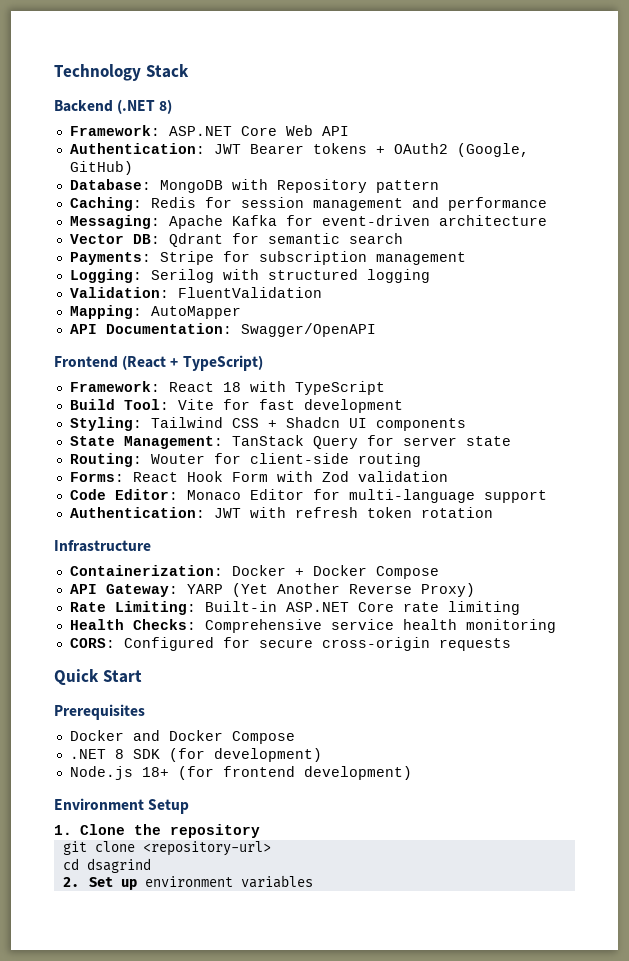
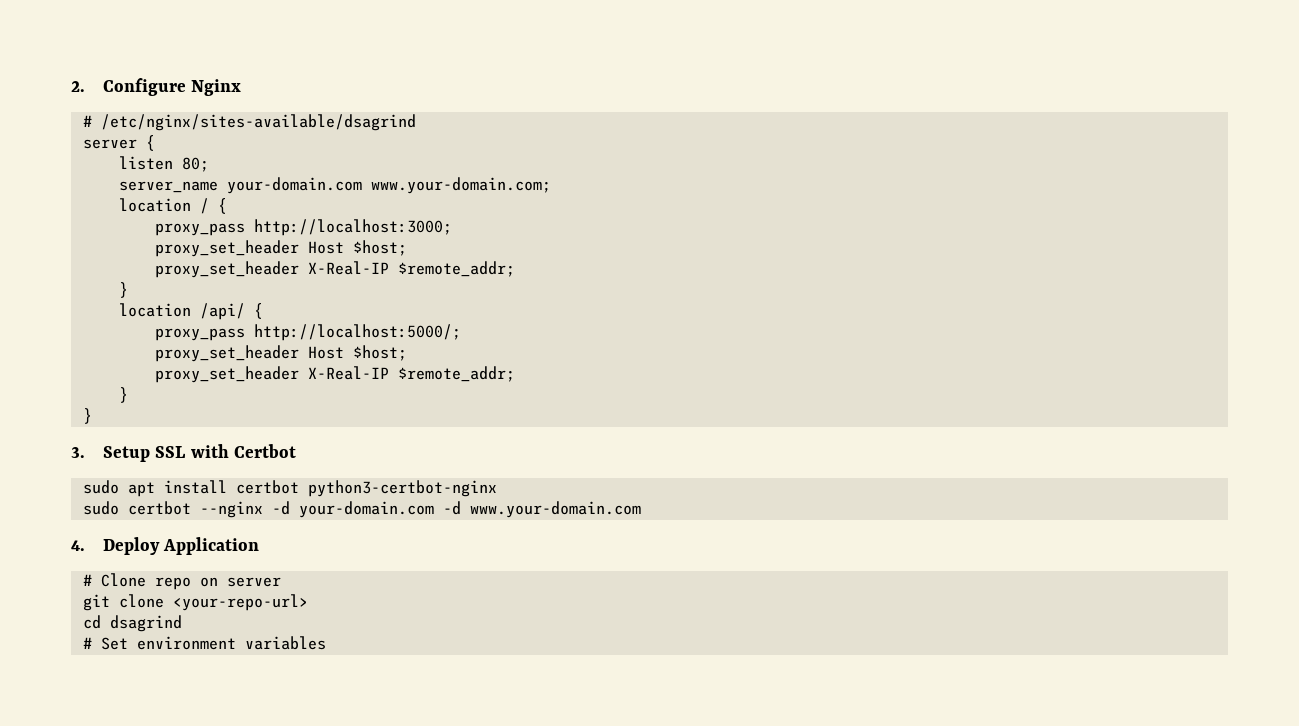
[54,64,189,81] [54,99,173,114] [69,125,349,136] [69,143,529,157] [69,161,133,175] [69,179,439,193] [69,197,547,211] [69,215,547,229] [69,233,403,247] [69,251,466,265] [69,269,430,283] [69,287,322,298] [69,305,241,319] [69,323,376,337] [54,355,263,371] [69,381,385,395] [69,399,403,413] [69,417,466,431] [69,435,511,449] [69,453,421,467] [69,471,448,482] [69,489,547,503] [69,507,493,518] [54,540,151,552] [69,565,439,579] [69,583,475,597] [69,601,520,615] [69,619,556,633] [69,637,511,651] [54,669,142,686] [54,704,145,720] [69,730,295,744] [69,748,322,762] [69,766,412,780] [54,798,190,814] [54,824,260,838] Technology Stack // Backend (.NET 8) // Framework: ASP.NET Core Web API // Authentication: JWT Bearer tokens + OAuth2 (Google, GitHub) // Database: MongoDB with Repository pattern // Caching: Redis for session management and performance // Messaging: Apache Kafka for event-driven architecture // Vector DB: Qdrant for semantic search // Payments: Stripe for subscription management // Logging: Serilog with structured logging // Validation: FluentValidation // Mapping: AutoMapper // API Documentation: Swagger/OpenAPI // Frontend (React + TypeScript) // Framework: React 18 with TypeScript // Build Tool: Vite for fast development // Styling: Tailwind CSS + Shadcn UI components // State Management: TanStack Query for server state // Routing: Wouter for client-side routing // Forms: React Hook Form with Zod validation // Code Editor: Monaco Editor for multi-language support // Authentication: JWT with refresh token rotation // Infrastructure // Containerization: Docker + Docker Compose // API Gateway: YARP (Yet Another Reverse Proxy) // Rate Limiting: Built-in ASP.NET Core rate limiting // Health Checks: Comprehensive service health monitoring // CORS: Configured for secure cross-origin requests // Quick Start // Prerequisites // Docker and Docker Compose // .NET 8 SDK (for development) // Node.js 18+ (for frontend development) // Environment Setup // 1. Clone the repository -> [71,78,242,96] [82,114,416,131] [82,135,155,151] [118,156,209,172] [118,177,551,194] [118,198,227,214] [154,219,452,236] [154,240,407,257] [154,261,515,278] [118,282,128,298] [118,303,263,320] [154,324,461,341] [154,345,407,362] [154,366,515,383] [118,387,128,403] [82,408,92,424] [71,444,296,462] [82,480,497,497] [82,501,641,518] [71,537,260,555] [82,573,281,590] 2. Configure Nginx // # /etc/nginx/sites-available/dsagrind // server { // listen 80; // server_name your-domain.com www.your-domain.com; // location / { // proxy_pass http://localhost:3000; // proxy_set_header Host $host; // proxy_set_header X-Real-IP $remote_addr; // } // location /api/ { // proxy_pass http://localhost:5000/; // proxy_set_header Host $host; // proxy_set_header X-Real-IP $remote_addr; // } // } // 3. Setup SSL with Certbot // sudo apt install certbot python3-certbot-nginx // sudo certbot --nginx -d your-domain.com -d www.your-domain.com // 4. Deploy Application // # Clone repo on server
[142,841,271,856] <repository-url> -> [172,594,308,611] <your-repo-url>
[62,877,137,890] 2. Set up -> [82,637,128,650] # Set

